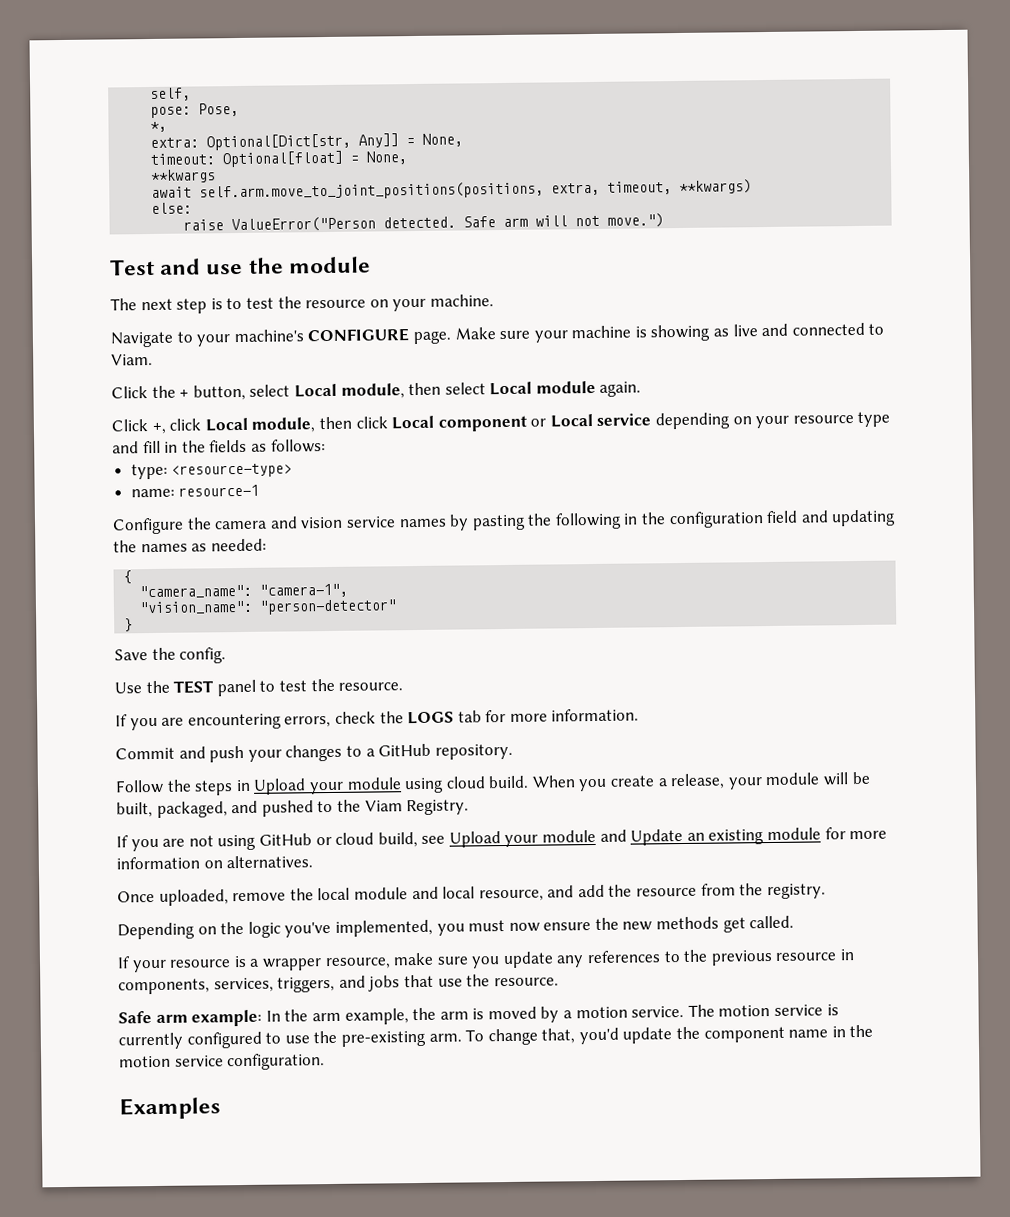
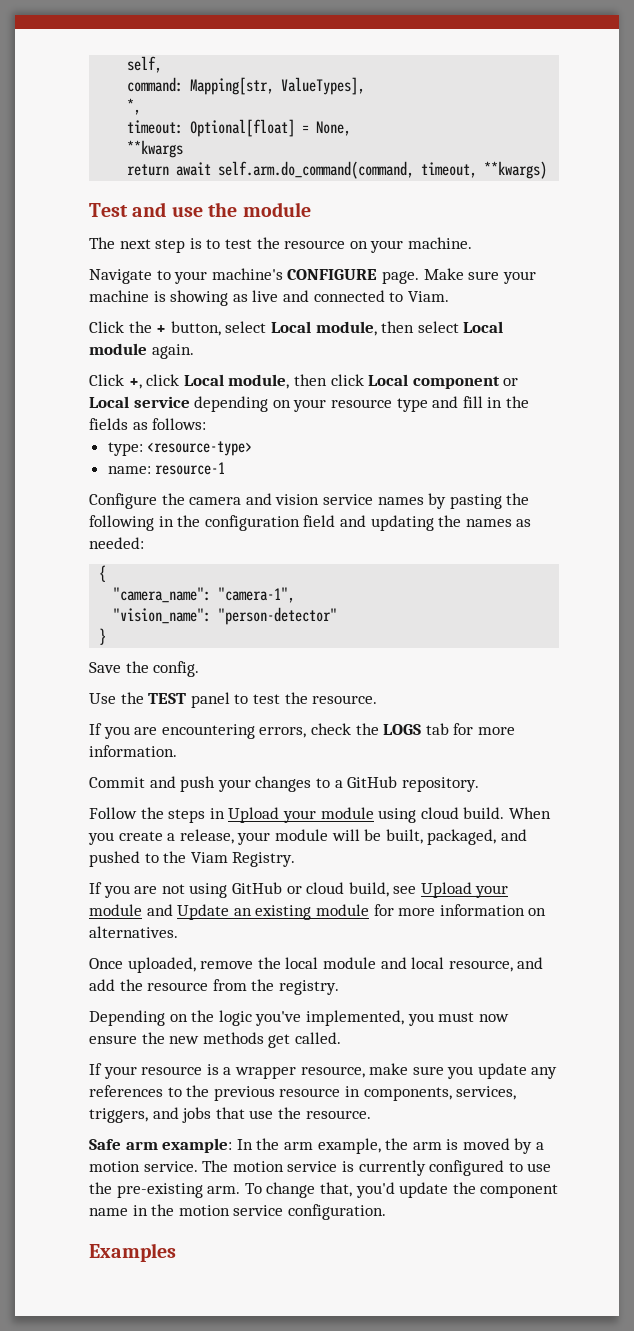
[150,102,240,118] [150,121,168,132] [150,133,464,151] pose: Pose, // *, // extra: Optional[Dict[str, Any]] = None, -> [127,77,366,95] [127,98,142,115] command: Mapping[str, ValueTypes], // *,
[151,181,601,201] await self.arm.move_to_joint_positions(positions, extra, -> [127,161,415,179] return await self.arm.do_command(command,
[151,202,193,214] [183,213,665,233] // else: // raise ValueError("Person detected. Safe arm will not move.") -> (548, 170) none

